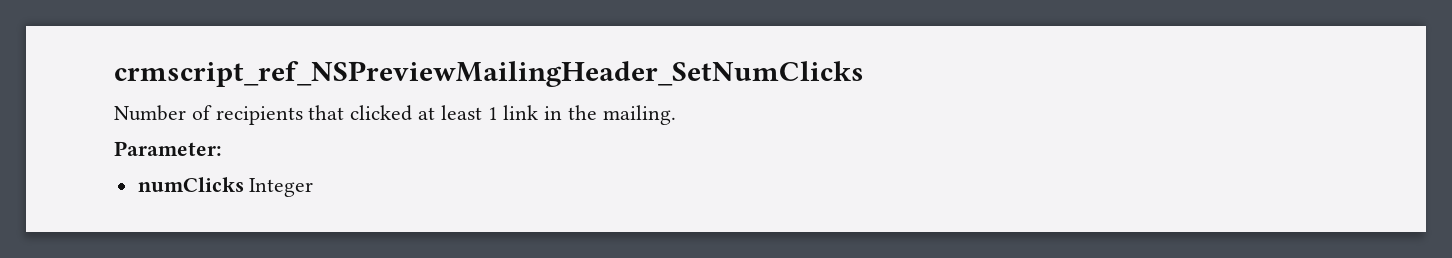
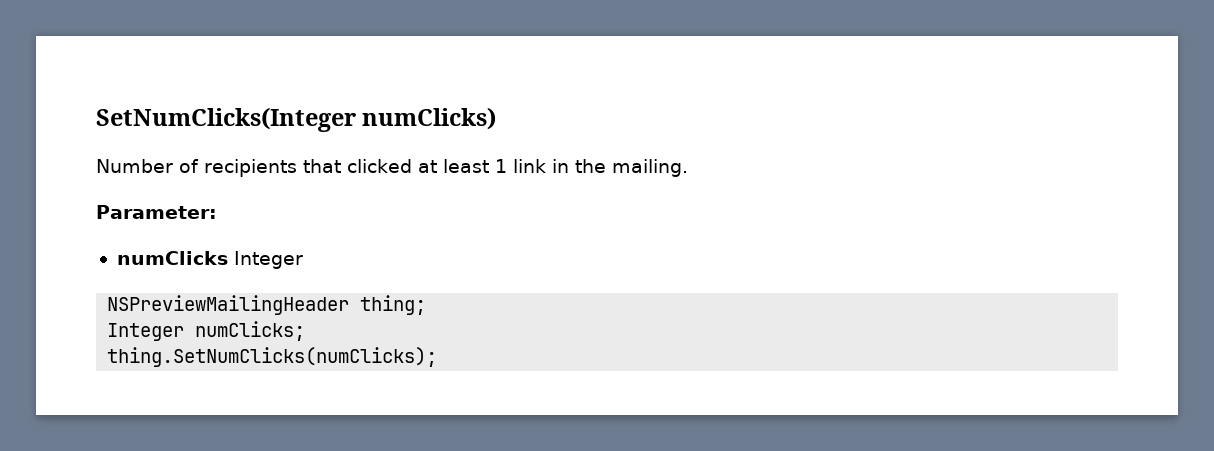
[114,61,864,87] crmscript_ref_NSPreviewMailingHeader_SetNumClicks -> [96,107,497,132] SetNumClicks(Integer numClicks)
(314, 187) none -> [107,295,427,315] [107,321,306,341] [107,347,438,367] // NSPreviewMailingHeader thing; // Integer numClicks; // thing.SetNumClicks(numClicks);

